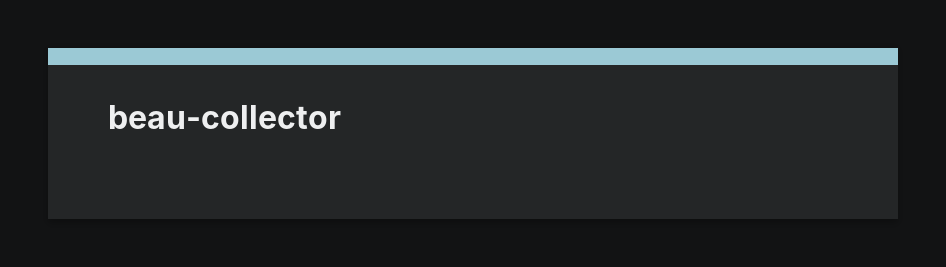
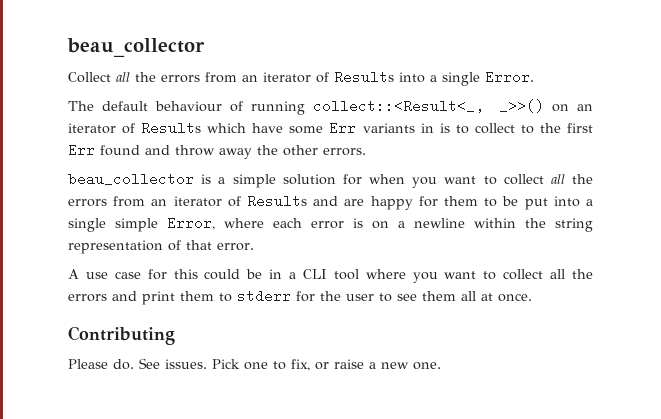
[108,105,341,129] beau-collector -> [67,38,205,57] [68,70,534,86] [68,99,593,115] [68,121,593,135] [68,143,366,159] [68,172,594,188] [68,194,593,210] [68,216,593,232] [68,240,254,254] [68,269,593,283] [68,289,532,305] [68,326,175,345] [68,358,441,371] beau_collector // Collect all the errors from an iterator of Results into a single Error. // The default behaviour of running collect::<Result<_, _>>() on an iterator of Results which have some Err variants in is to collect to the first Err found and throw away the other errors. // beau_collector is a simple solution for when you want to collect all the errors from an iterator of Results and are happy for them to be put into a single simple Error, where each error is on a newline within the string representation of that error. // A use case for this could be in a CLI tool where you want to collect all the errors and print them to stderr for the user to see them all at once. // Contributing // Please do. See issues. Pick one to fix, or raise a new one.

